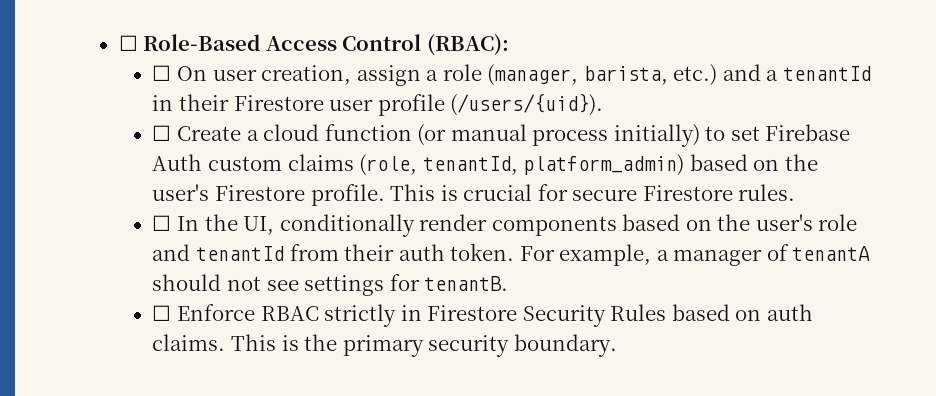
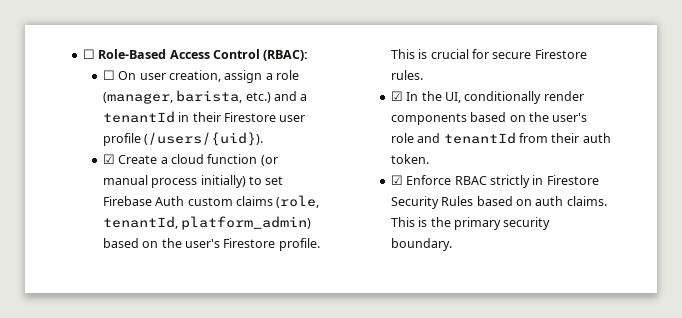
[152,125,172,141] ☐ -> [102,154,115,164] ☑
[152,215,172,231] ☐ -> [390,91,403,101] ☑
[519,244,871,266] [152,274,509,296] [152,305,172,321] For example, a manager of tenantA should not see settings for tenantB. // ☐ -> [390,175,403,185] // ☑

